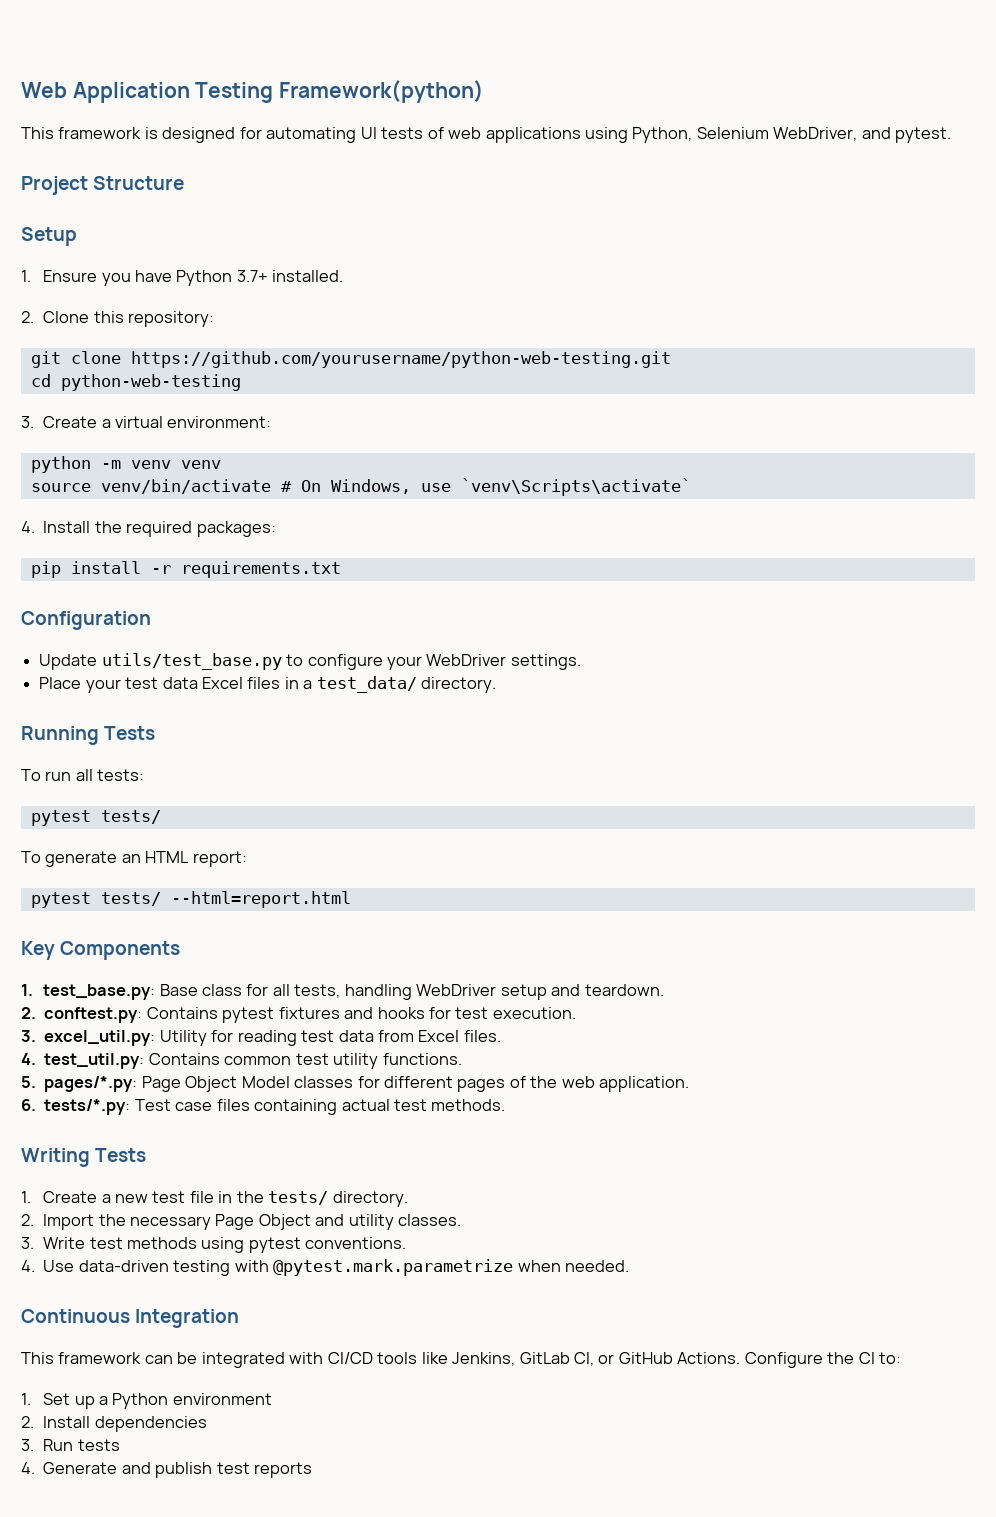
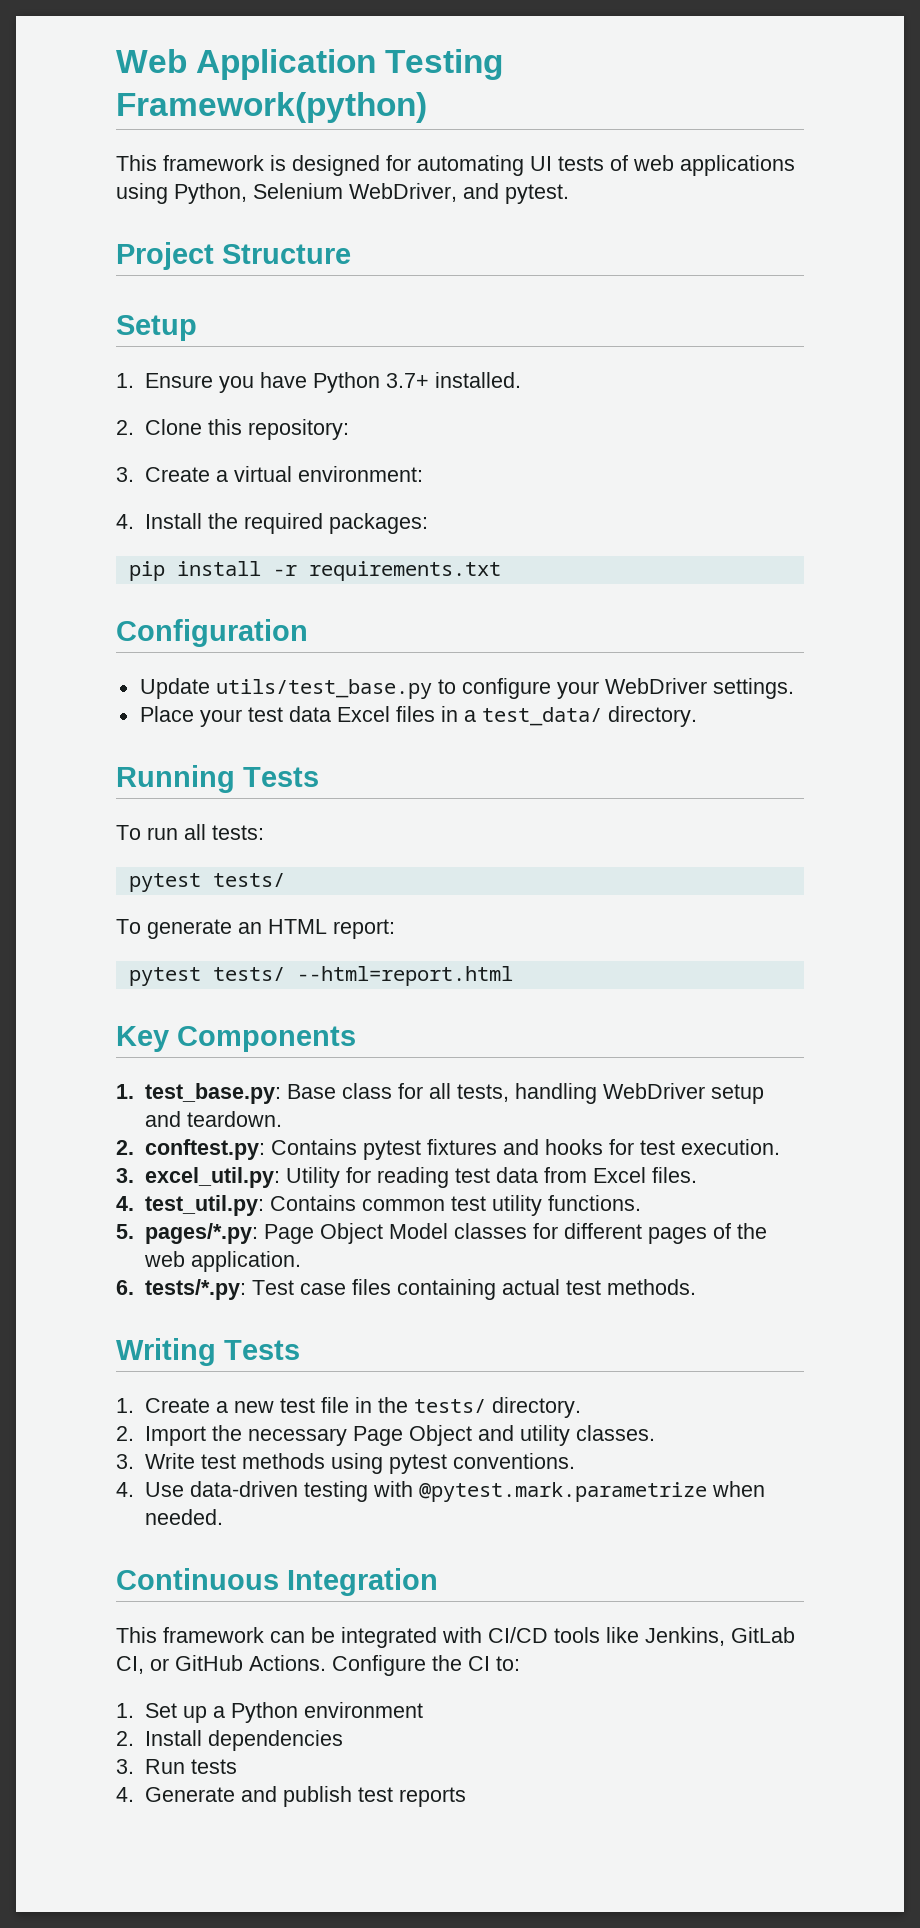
[30,351,671,368] [30,374,241,391] // git clone https://github.com/yourusername/python-web-testing.git // cd python-web-testing -> (350, 429) none
[30,456,221,473] [30,478,691,496] // python -m venv venv // source venv/bin/activate # On Windows, use `venv\Scripts\activate` -> (424, 474) none

